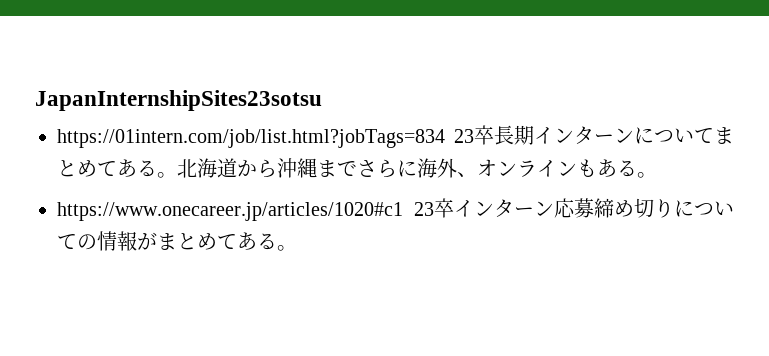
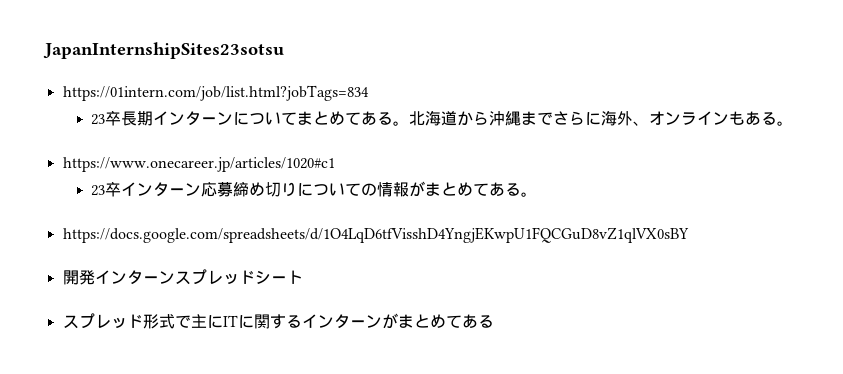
(445, 138) none -> (369, 93) //
(403, 211) none -> (335, 164) //
(297, 248) none -> [62,227,689,243] [62,269,303,285] [62,313,494,329] // https://docs.google.com/spreadsheets/d/1O4LqD6tfVisshD4YngjEKwpU1FQCGuD8vZ1qlVX0sBY // 開発インターンスプレッドシート // スプレッド形式で主にITに関するインターンがまとめてある

